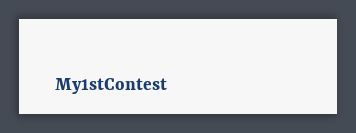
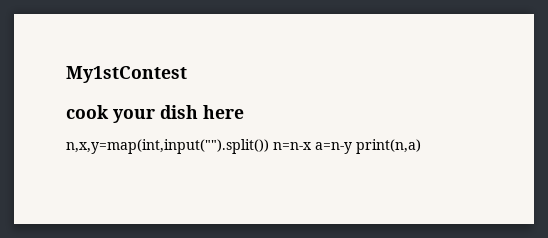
(167, 86) none -> [66,105,244,123] [66,139,421,154] // cook your dish here // n,x,y=map(int,input("").split()) n=n-x a=n-y print(n,a)

